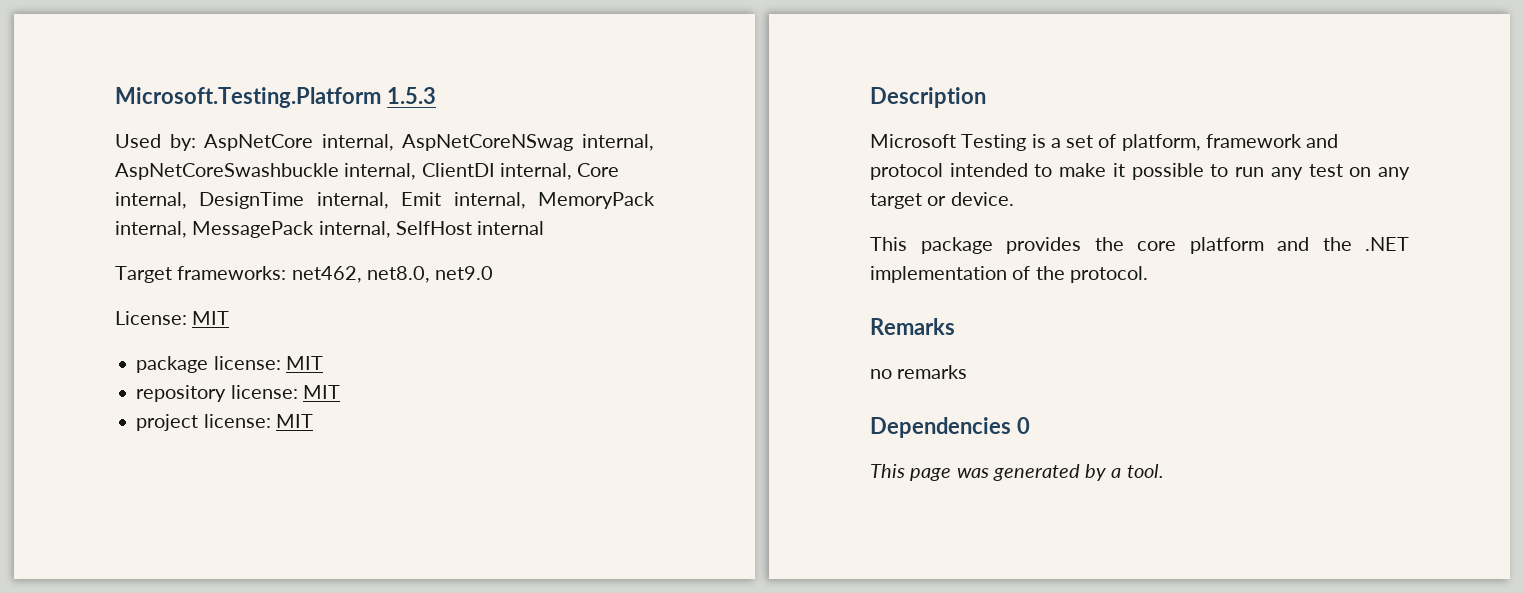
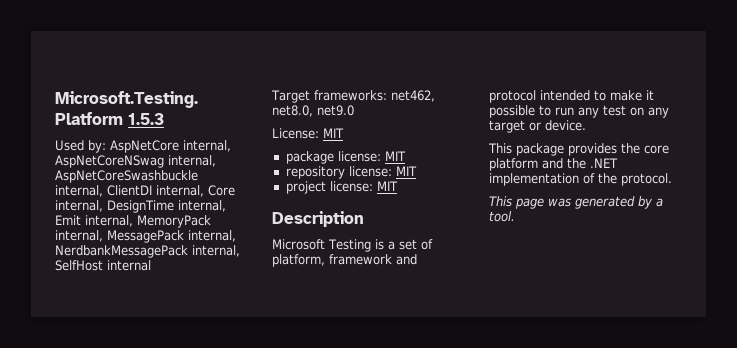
(391, 229) none -> [55,245,240,258] NerdbankMessagePack internal,
[870,318,955,335] [870,365,968,379] [870,417,1030,438] // Remarks // no remarks // Dependencies 0 -> (672, 179) none

